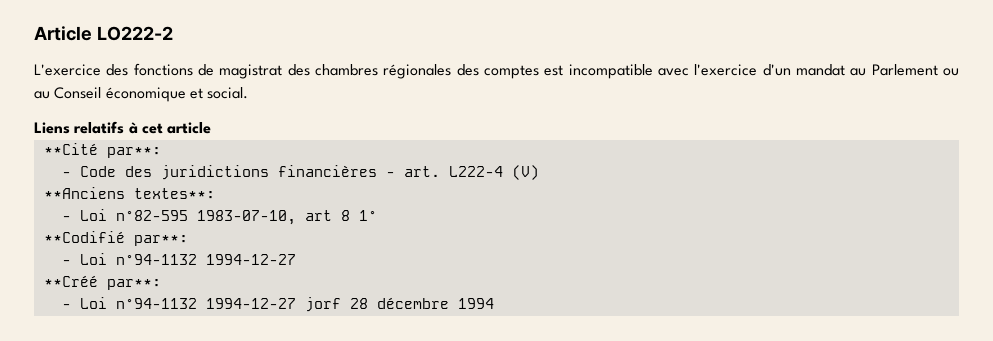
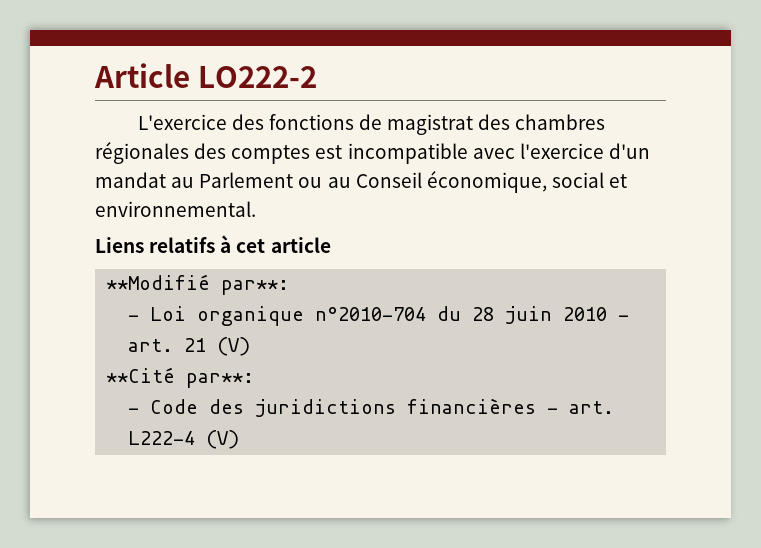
[105,87,249,102] économique et social. -> [426,171,628,193] [95,201,256,217] économique, social et environnemental.
(212, 128) none -> [106,274,290,295] [128,306,630,326] [128,337,251,356] // **Modifié par**: // - Loi organique n°2010-704 du 28 juin 2010 - art. 21 (V)
[43,187,215,199] [61,209,377,225] [43,231,188,246] [61,253,296,265] [43,275,161,290] [61,297,494,312] // **Anciens textes**: // - Loi n°82-595 1983-07-10, art 8 1° // **Codifié par**: // - Loi n°94-1132 1994-12-27 // **Créé par**: // - Loi n°94-1132 1994-12-27 jorf 28 décembre 1994 -> (240, 439) none

